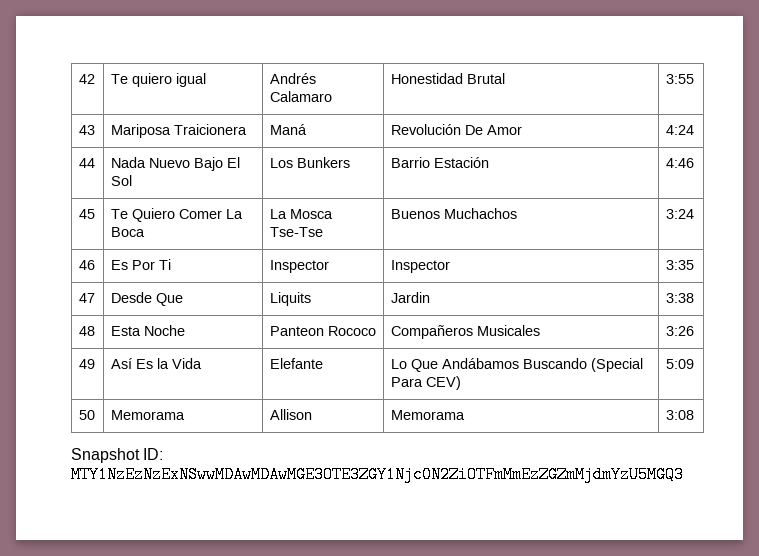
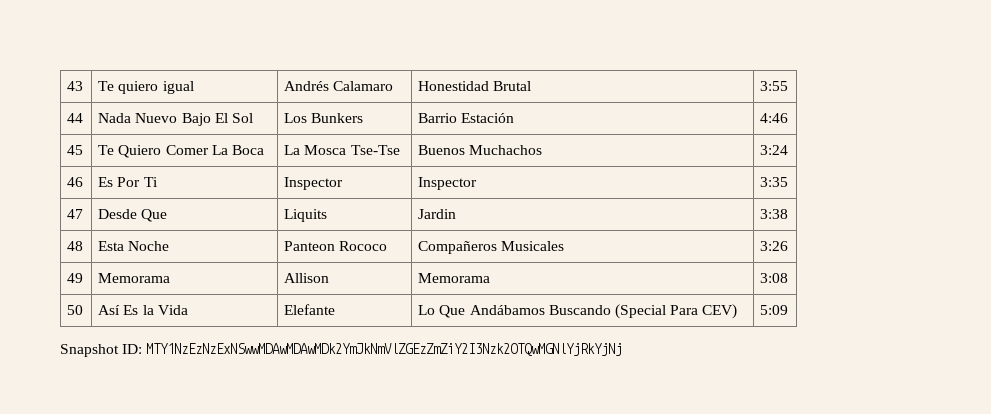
[78,74,95,84] 42 -> [67,81,84,91] 43
[78,125,95,135] [110,124,247,138] [269,124,307,135] [390,124,522,135] [665,125,694,135] // 43 | Mariposa Traicionera | Maná | Revolución De Amor | 4:24 -> (789, 86) none
(95, 364) none -> [98,273,171,283] [284,273,330,283] [418,273,491,283] [760,273,789,283] [67,305,84,315] | Memorama | Allison | Memorama | 3:08 // 50
[78,410,95,420] [110,410,185,420] [269,409,312,420] [390,410,465,420] [665,410,694,420] // 50 | Memorama | Allison | Memorama | 3:08 -> (789, 310) none
[71,466,684,483] MTY1NzEzNzExNSwwMDAwMDAwMGE3OTE3ZGY1Njc0N2ZiOTFmMmEzZGZmMjdmYzU5MGQ3 -> [146,343,623,356] MTY1NzEzNzExNSwwMDAwMDAwMDk2YmJkNmVlZGEzZmZiY2I3Nzk2OTQwMGNlYjRkYjNj

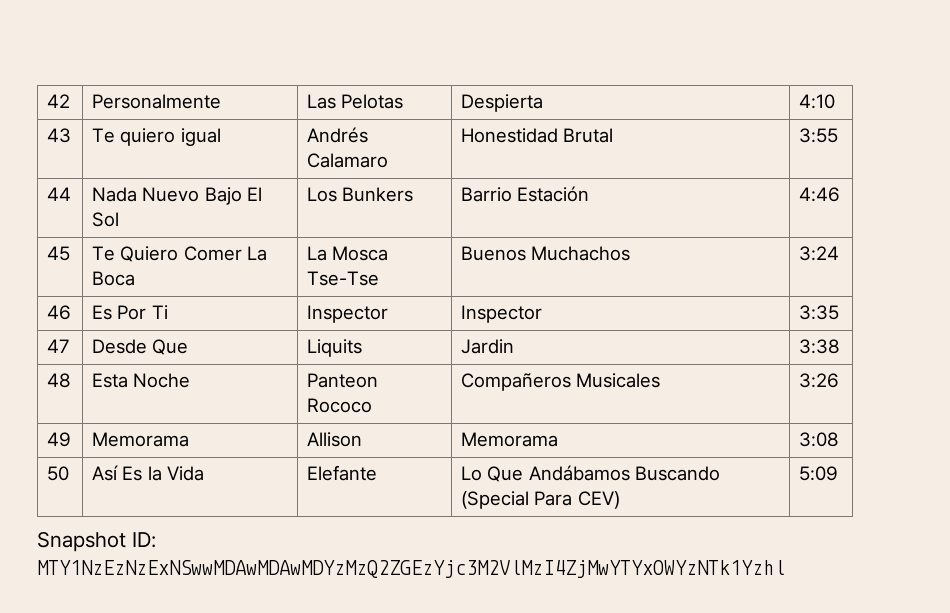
(67, 86) none -> [47,94,71,108] [92,94,222,109] [307,94,404,109] [461,94,544,112] [799,94,836,109] 42 | Personalmente | Las Pelotas | Despierta | 4:10 //
[146,343,623,356] MTY1NzEzNzExNSwwMDAwMDAwMDk2YmJkNmVlZGEzZmZiY2I3Nzk2OTQwMGNlYjRkYjNj -> [37,560,785,578] MTY1NzEzNzExNSwwMDAwMDAwMDYzMzQ2ZGEzYjc3M2VlMzI4ZjMwYTYxOWYzNTk1Yzhl

